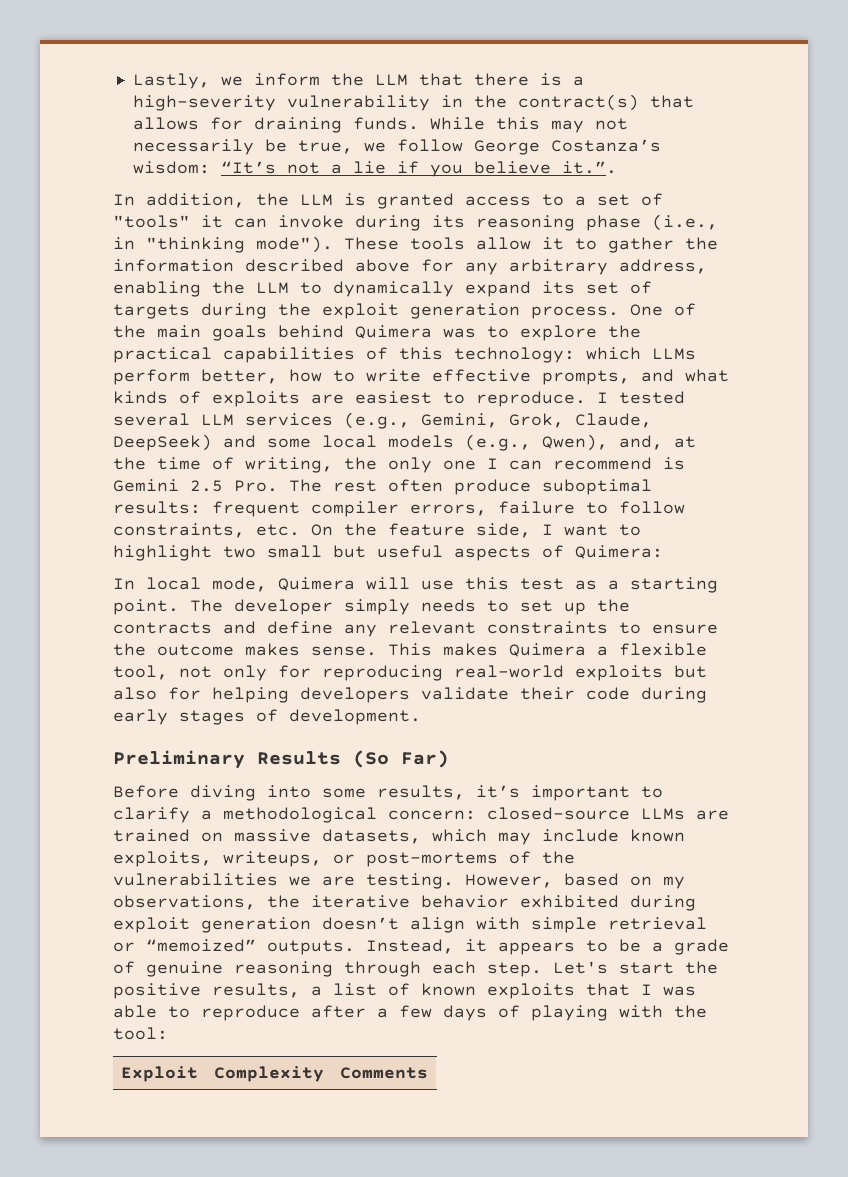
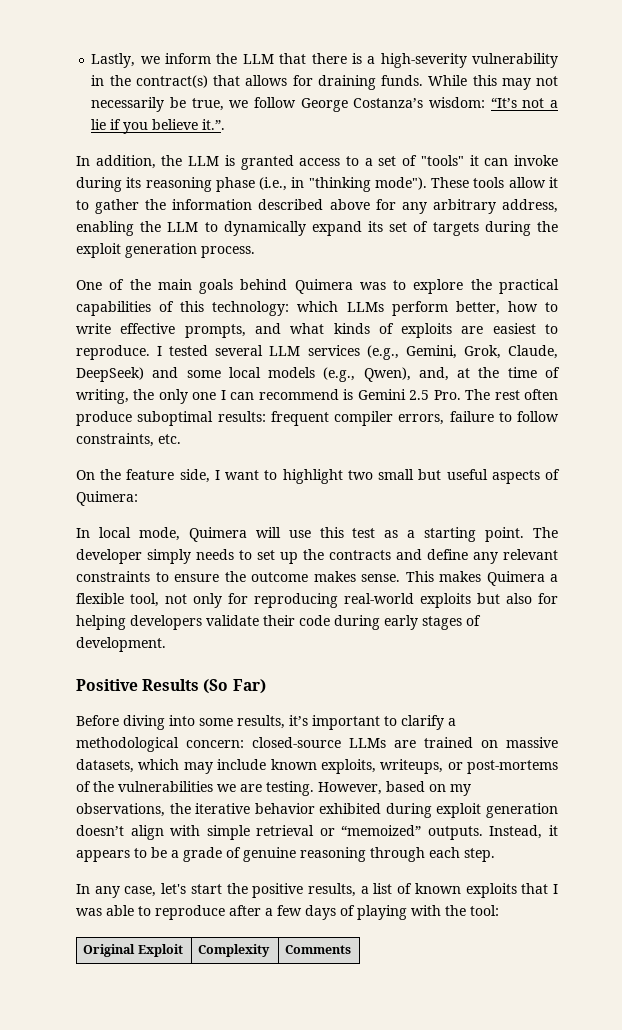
(619, 312) none -> (255, 252) //
(300, 530) none -> (181, 439) //
[113,750,245,769] Preliminary -> [76,679,138,691] Positive
[553,961,608,974] Let's -> [76,883,187,898] // In any case, let's
(168, 1033) none -> [83,944,136,957] Original

